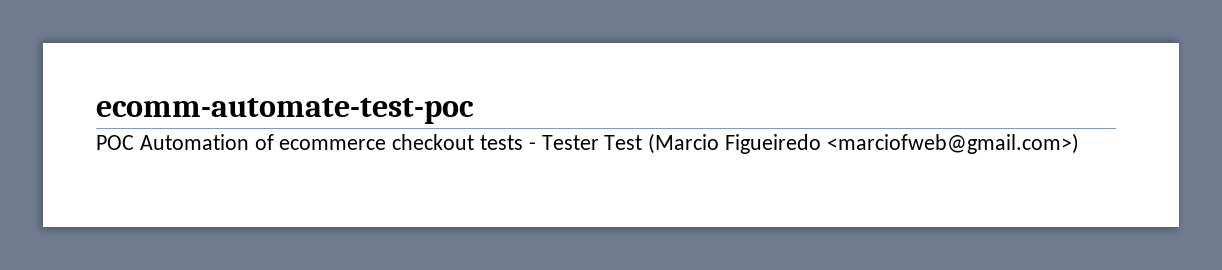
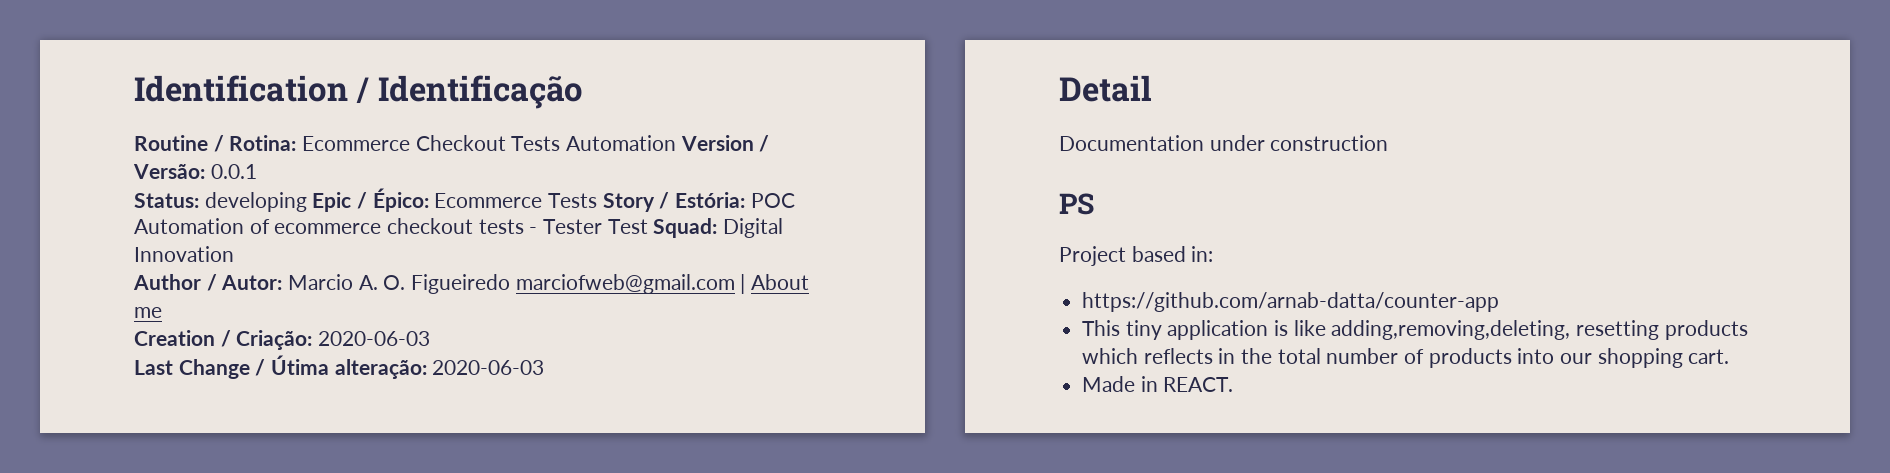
[96,98,474,124] ecomm-automate-test-poc // -> [134,75,583,109] [134,135,770,152] [133,164,257,179] [134,188,746,212] Identification / Identificação // Routine / Rotina: Ecommerce Checkout Tests Automation Version / Versão: 0.0.1 // Status: developing Epic / Épico: Ecommerce Tests Story / Estória:
[648,133,1079,154] (Marcio Figueiredo <marciofweb@gmail.com>) -> [653,218,784,238] [134,246,234,262] [133,274,810,294] [134,307,162,318] [134,330,431,350] [134,355,545,379] [1059,75,1152,102] [1059,135,1389,151] [1059,193,1094,215] [1059,246,1214,266] [1082,292,1500,312] [1082,320,1748,340] [1082,348,1730,368] [1082,376,1234,392] Squad: Digital Innovation // Author / Autor: Marcio A. O. Figueiredo marciofweb@gmail.com | About me // Creation / Criação: 2020-06-03 // Last Change / Útima alteração: 2020-06-03 // Detail // Documentation under construction // PS // Project based in: // https://github.com/arnab-datta/counter-app // This tiny application is like adding,removing,deleting, resetting products which reflects in the total number of products into our shopping cart. // Made in REACT.

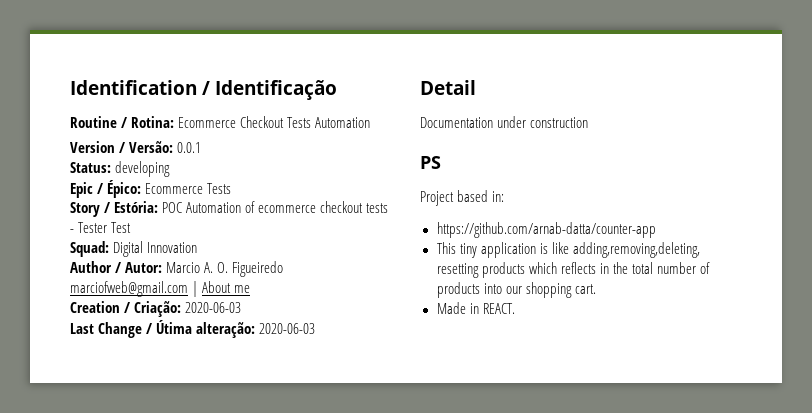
(677, 143) none -> (371, 122) //
(307, 202) none -> (171, 169) //
(598, 200) none -> (232, 188) //
(648, 226) none -> (132, 227) //

